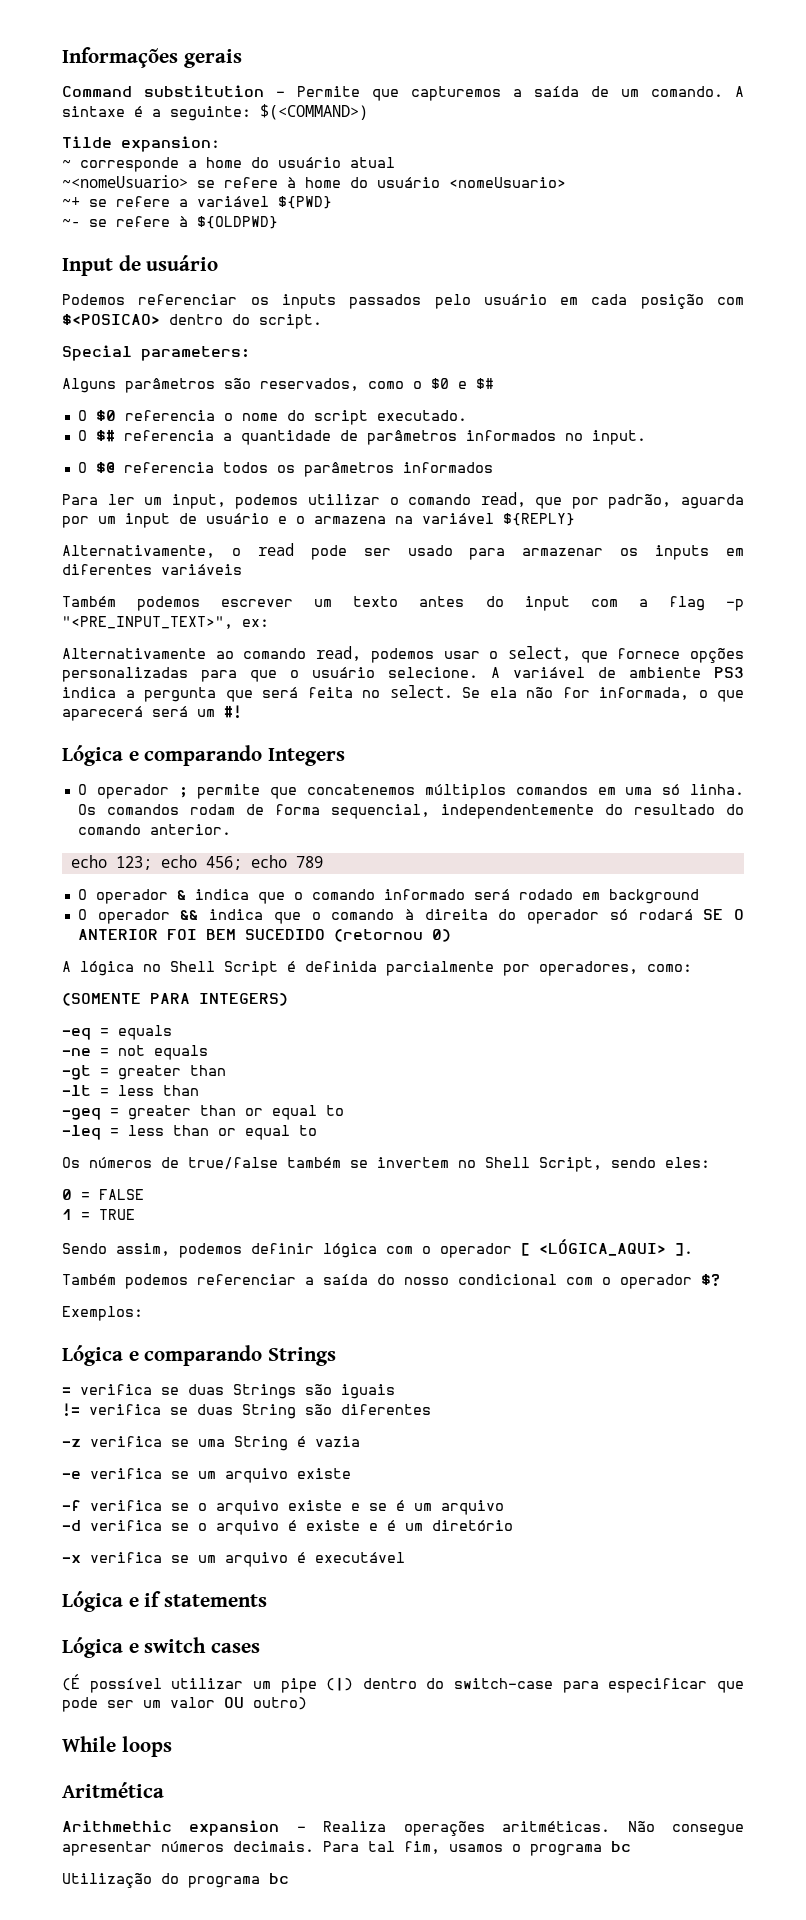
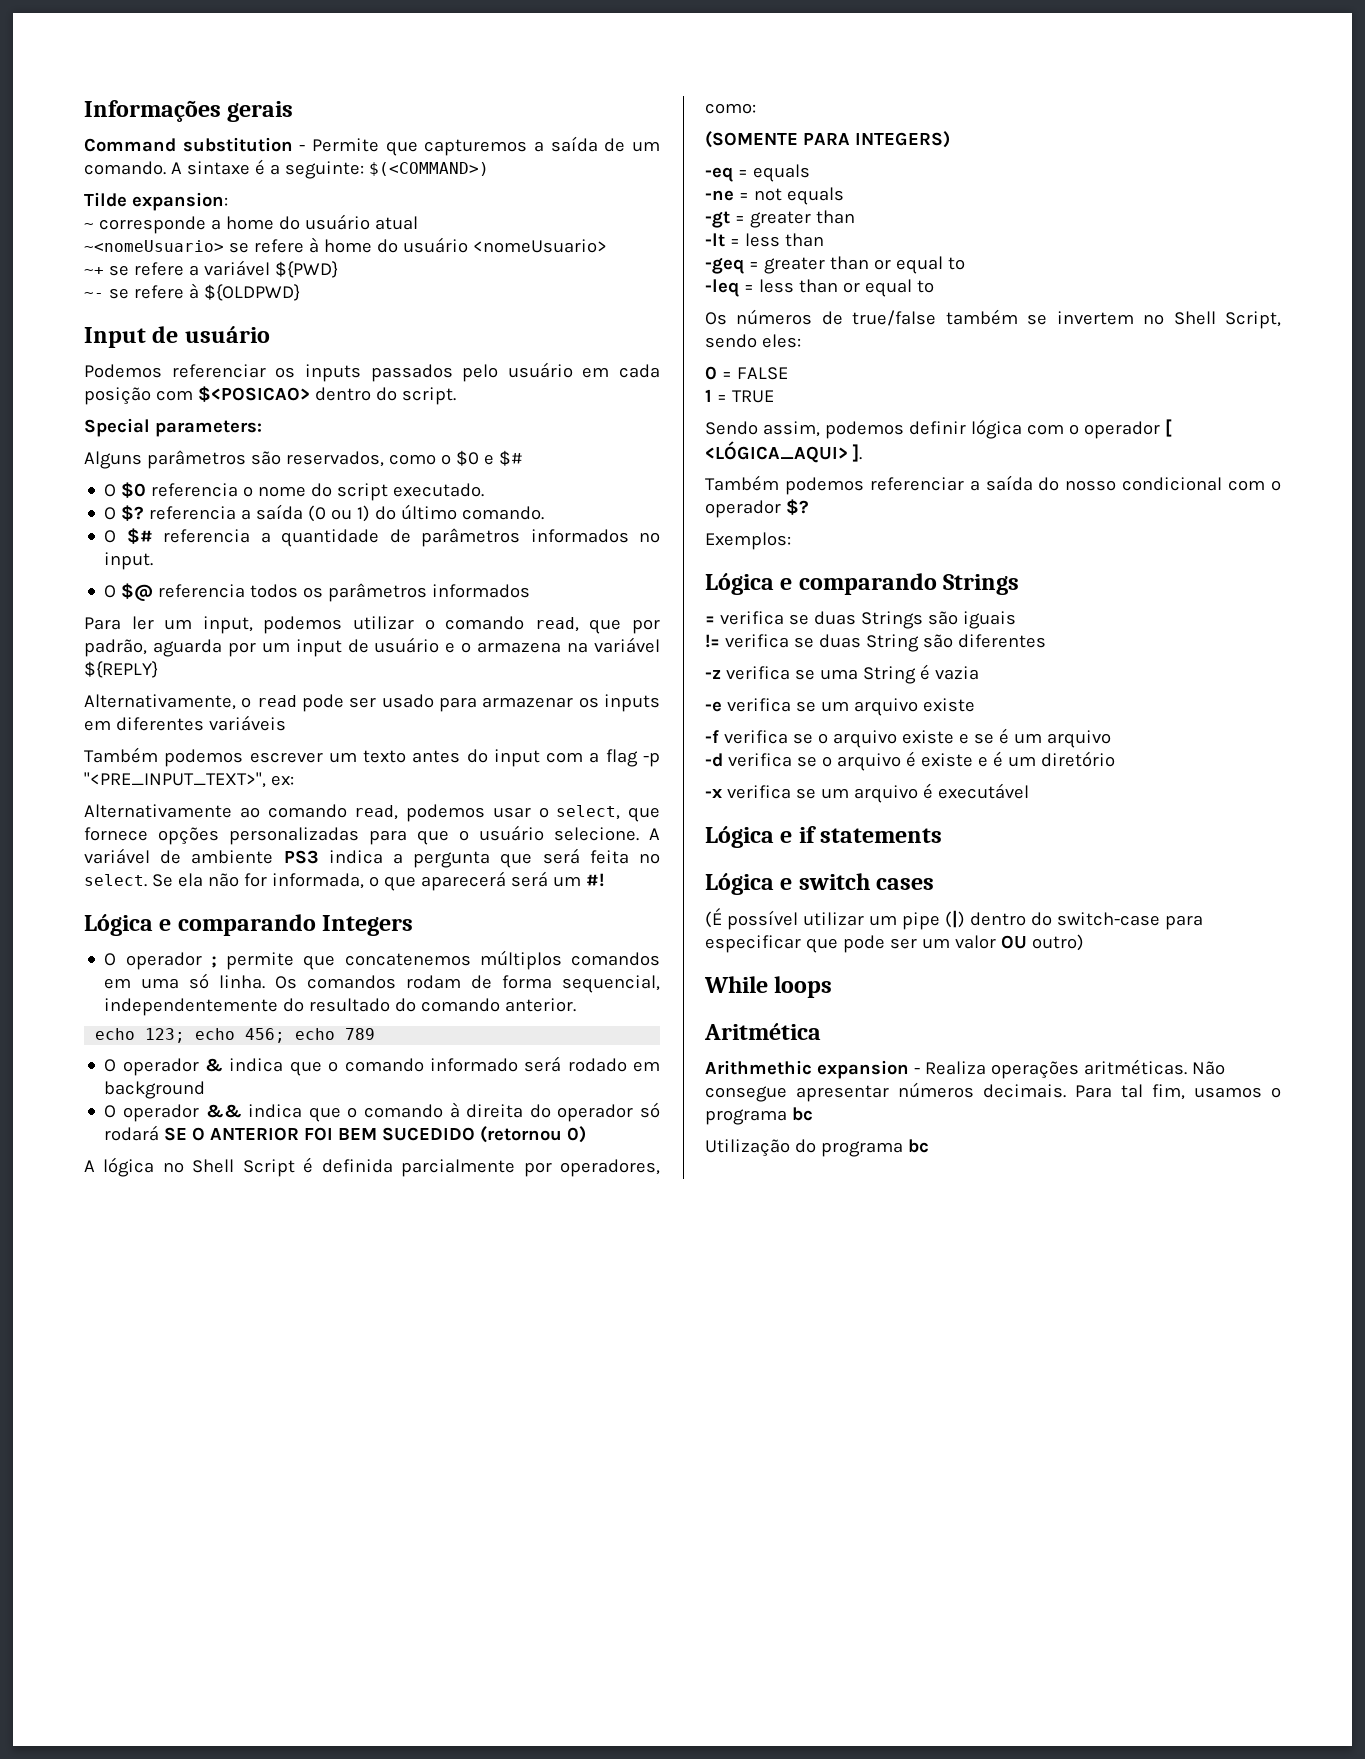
(467, 415) none -> [104,504,545,522] // O $? referencia a saída (0 ou 1) do último comando.

